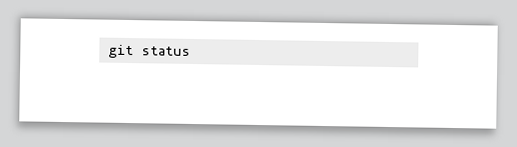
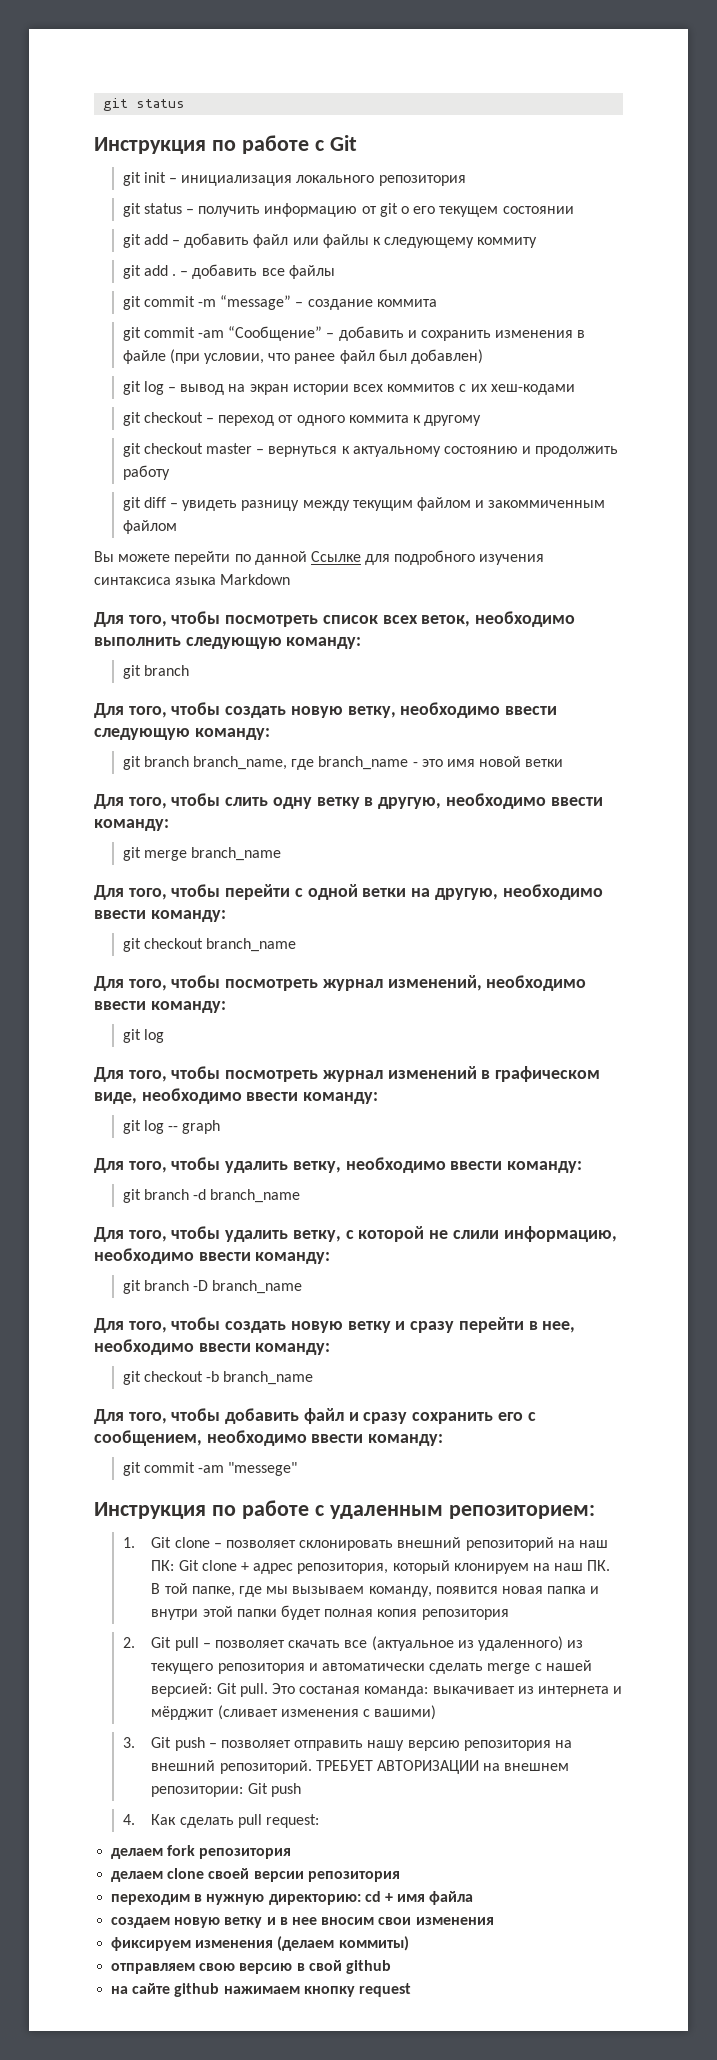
[107,44,191,59] git status -> [103,98,186,111] [94,135,357,154] [122,172,466,186] [122,203,574,217] [122,233,538,248] [122,264,335,279] [122,295,437,310] [122,326,586,341] [122,349,483,364] [122,381,575,395] [122,412,482,426] [122,443,619,457] [122,465,170,480] [122,497,606,511] [122,520,177,534] [94,550,545,565] [94,574,291,585] [94,611,576,627] [94,637,362,649] [122,665,189,679] [94,702,558,718] [94,728,270,740] [122,756,564,770] [94,793,603,809] [94,819,169,831] [122,847,282,861] [94,884,603,900] [94,910,226,922] [122,938,297,952] [94,975,587,991] [94,1001,226,1013] [122,1029,164,1043] [94,1066,601,1082] [94,1088,379,1104] [122,1120,221,1134] [94,1157,583,1173] [122,1189,301,1203] [94,1226,617,1242] [94,1248,331,1264] [122,1280,303,1294] [94,1317,576,1333] [94,1339,331,1355] [122,1371,314,1385] [94,1408,536,1424] [94,1430,444,1446] [122,1462,298,1476] [94,1500,595,1519] [122,1537,608,1551] [151,1560,611,1574] [151,1583,600,1597] [151,1605,509,1620] [122,1636,584,1651] [151,1660,592,1674] [151,1683,623,1697] [151,1705,437,1720] [122,1737,572,1751] [151,1760,570,1774] [151,1783,301,1797] [122,1814,319,1828] [111,1845,292,1859] [111,1868,400,1882] [111,1891,474,1905] [111,1917,494,1928] [111,1936,409,1951] [111,1960,391,1974] [111,1983,411,1997] git status // Инструкция по работе с Git // git init – инициализация локального репозитория // git status – получить информацию от git о его текущем состоянии // git add – добавить файл или файлы к следующему коммиту // git add . – добавить все файлы // git commit -m “message” – создание коммита // git commit -am “Сообщение” – добавить и сохранить изменения в файле (при условии, что ранее файл был добавлен) // git log – вывод на экран истории всех коммитов с их хеш-кодами // git checkout – переход от одного коммита к другому // git checkout master – вернуться к актуальному состоянию и продолжить работу // git diff – увидеть разницу между текущим файлом и закоммиченным файлом // Вы можете перейти по данной Ссылке для подробного изучения синтаксиса языка Markdown // Для того, чтобы посмотреть список всех веток, необходимо выполнить следующую команду: // git branch // Для того, чтобы создать новую ветку, необходимо ввести следующую команду: // git branch branch_name, где branch_name - это имя новой ветки // Для того, чтобы слить одну ветку в другую, необходимо ввести команду: // git merge branch_name // Для того, чтобы перейти с одной ветки на другую, необходимо ввести команду: // git checkout branch_name // Для того, чтобы посмотреть журнал изменений, необходимо ввести команду: // git log // Для того, чтобы посмотреть журнал изменений в графическом виде, необходимо ввести команду: // git log -- graph // Для того, чтобы удалить ветку, необходимо ввести команду: // git branch -d branch_name // Для того, чтобы удалить ветку, с которой не слили информацию, необходимо ввести команду: // git branch -D branch_name // Для того, чтобы создать новую ветку и сразу перейти в нее, необходимо ввести команду: // git checkout -b branch_name // Для того, чтобы добавить файл и сразу сохранить его с сообщением, необходимо ввести команду: // git commit -am "messege" // Инструкция по работе с удаленным репозиторием: // 1. Git clone – позволяет склонировать внешний репозиторий на наш ПК: Git clone + адрес репозитория, который клонируем на наш ПК. В той папке, где мы вызываем команду, появится новая папка и внутри этой папки будет полная копия репозитория // 2. Git pull – позволяет скачать все (актуальное из удаленного) из текущего репозитория и автоматически сделать merge с нашей версией: Git pull. Это состаная команда: выкачивает из интернета и мёрджит (сливает изменения с вашими) // 3. Git push – позволяет отправить нашу версию репозитория на внешний репозиторий. ТРЕБУЕТ АВТОРИЗАЦИИ на внешнем репозитории: Git push // 4. Как сделать pull request: // делаем fork репозитория // делаем clone своей версии репозитория // переходим в нужную директорию: cd + имя файла // создаем новую ветку и в нее вносим свои изменения // фиксируем изменения (делаем коммиты) // отправляем свою версию в свой github // на сайте github нажимаем кнопку request

